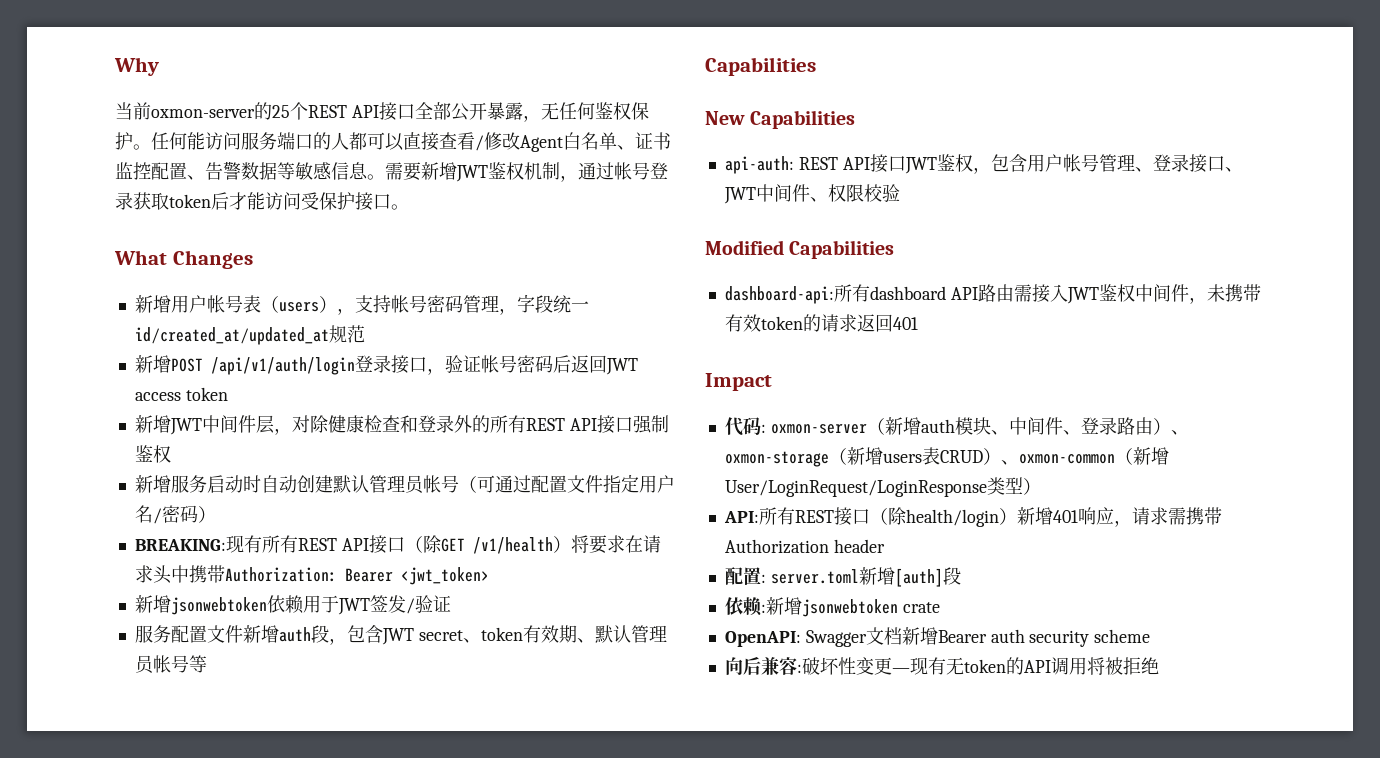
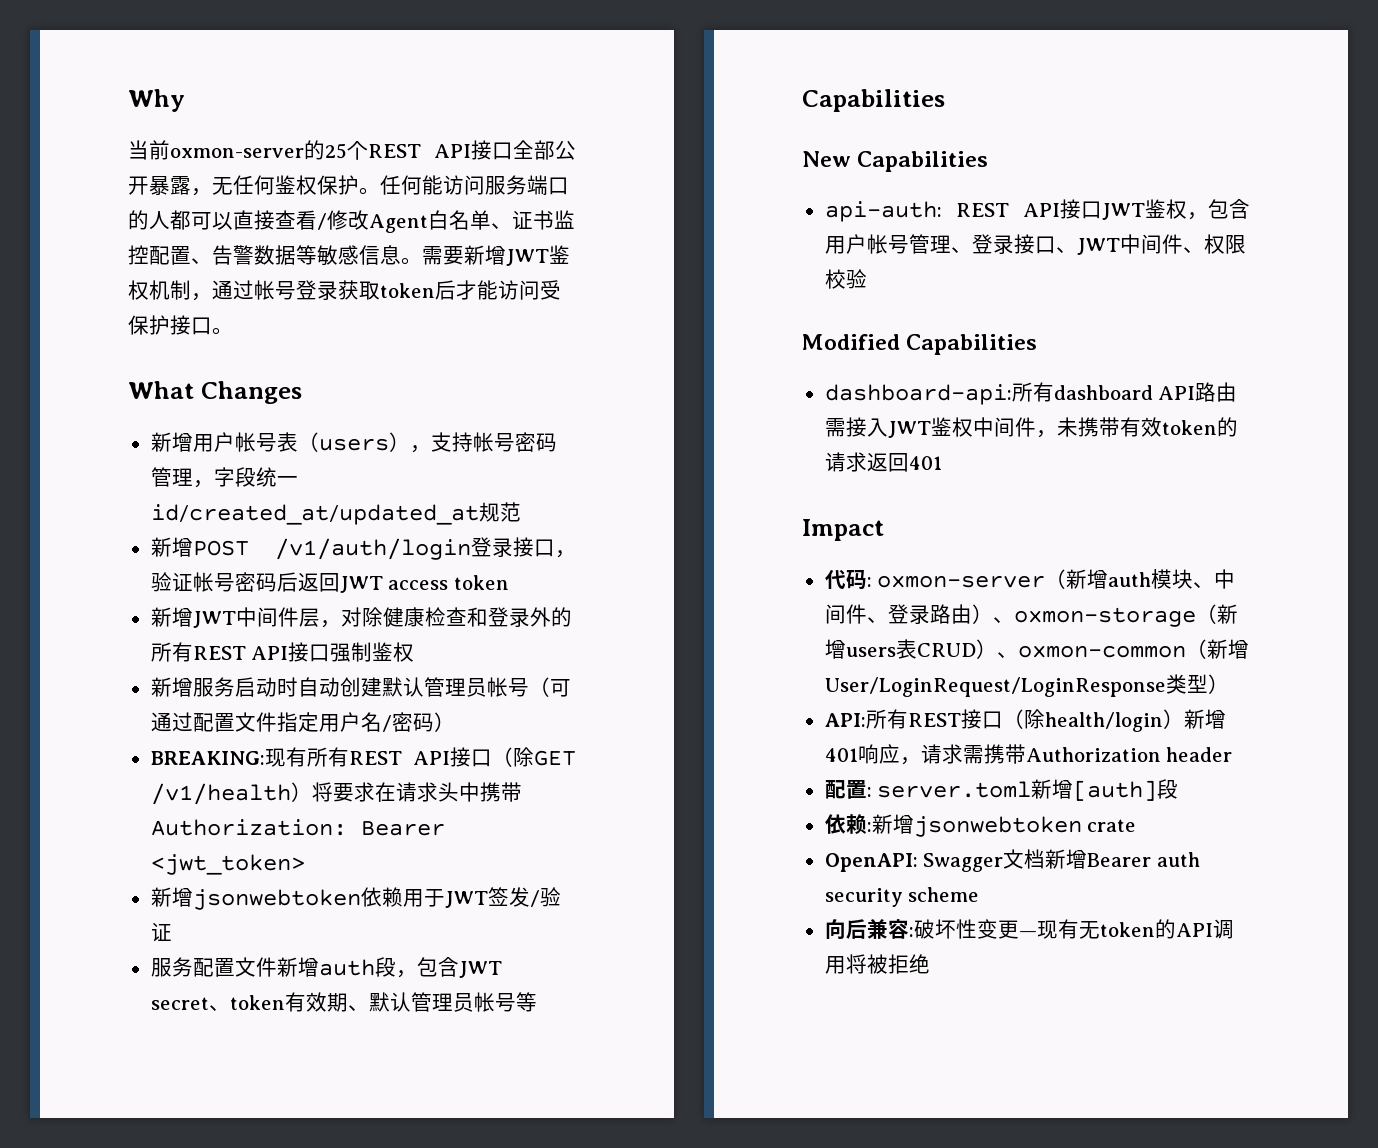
[210,357,355,375] /api/v1/auth/login -> [275,538,471,560] /v1/auth/login

